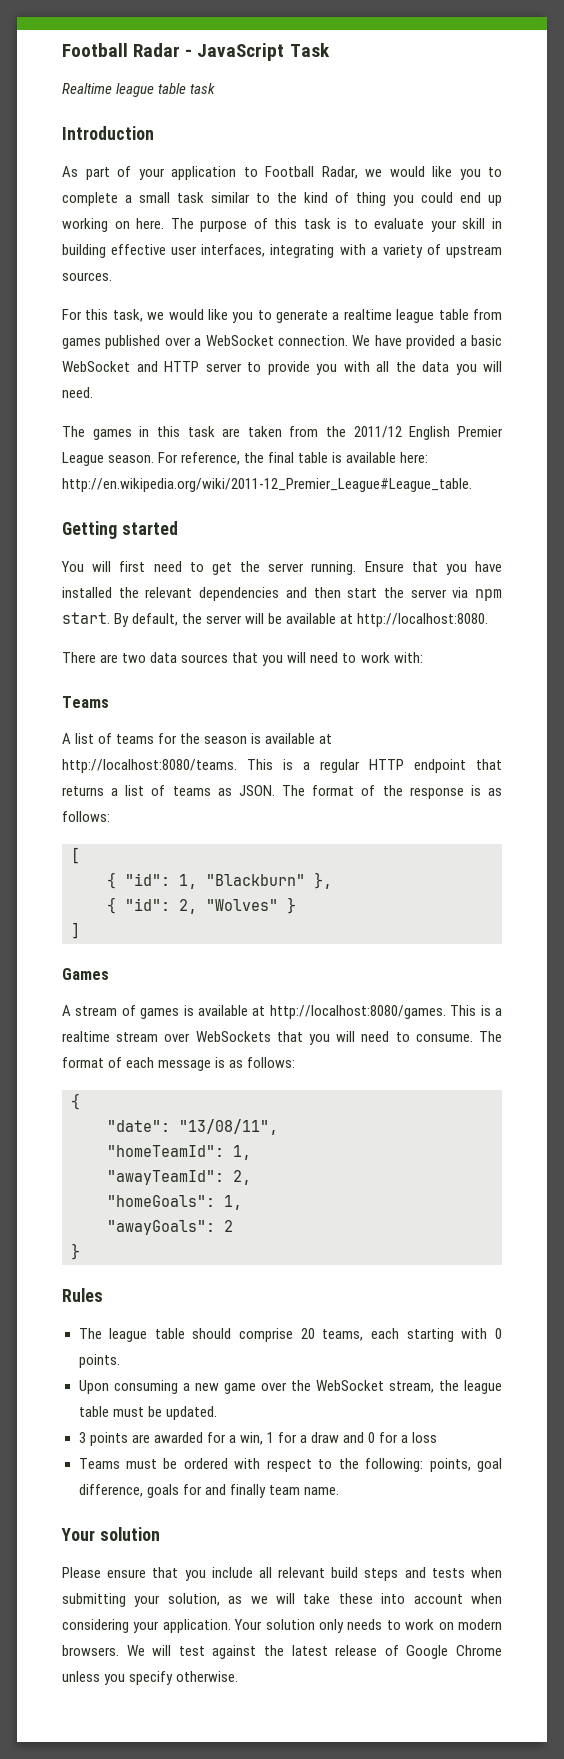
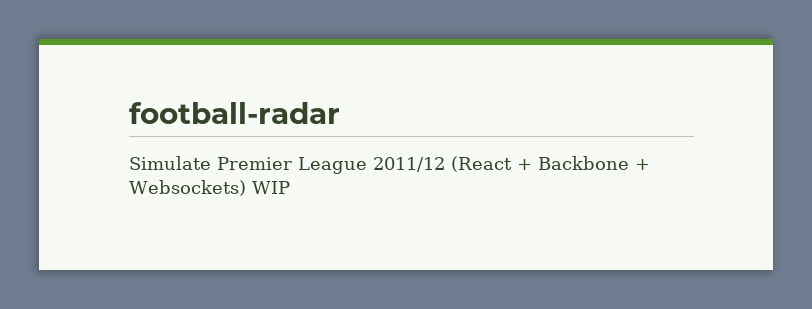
[62,43,330,61] [62,83,216,97] [62,126,154,140] [62,166,502,180] [62,192,502,206] [62,218,503,232] [62,244,502,258] [62,272,112,281] [62,309,502,323] [62,335,502,349] [62,361,502,375] [62,387,93,398] [62,426,503,440] [62,452,429,466] [62,478,472,492] [62,521,178,539] [61,561,502,575] [62,587,502,601] [62,612,489,627] [62,652,423,666] [62,696,109,708] [62,733,333,744] [62,759,502,773] [62,785,502,799] [62,811,110,822] [71,847,80,864] [107,872,332,889] [107,897,296,914] [71,922,80,939] [62,968,109,980] [62,1005,502,1019] [62,1031,502,1045] [62,1057,296,1071] [71,1093,80,1110] [107,1119,278,1135] [107,1145,251,1160] [107,1170,251,1185] [107,1195,242,1210] [107,1220,233,1235] [71,1243,80,1260] [62,1288,103,1302] [78,1328,502,1342] [78,1354,120,1368] [78,1380,503,1394] [78,1406,217,1420] [78,1432,438,1446] [78,1458,502,1472] [78,1484,339,1498] [61,1527,160,1541] [62,1567,503,1581] [62,1593,502,1607] [62,1619,502,1633] [62,1645,503,1659] [62,1671,239,1685] Football Radar - JavaScript Task // Realtime league table task // Introduction // As part of your application to Football Radar, we would like you to complete a small task similar to the kind of thing you could end up working on here. The purpose of this task is to evaluate your skill in building effective user interfaces, integrating with a variety of upstream sources. // For this task, we would like you to generate a realtime league table from games published over a WebSocket connection. We have provided a basic WebSocket and HTTP server to provide you with all the data you will need. // The games in this task are taken from the 2011/12 English Premier League season. For reference, the final table is available here: http://en.wikipedia.org/wiki/2011-12_Premier_League#League_table. // Getting started // You will first need to get the server running. Ensure that you have installed the relevant dependencies and then start the server via npm start. By default, the server will be available at http://localhost:8080. // There are two data sources that you will need to work with: // Teams // A list of teams for the season is available at http://localhost:8080/teams. This is a regular HTTP endpoint that returns a list of teams as JSON. The format of the response is as follows: // [ // { "id": 1, "Blackburn" }, // { "id": 2, "Wolves" } // ] // Games // A stream of games is available at http://localhost:8080/games. This is a realtime stream over WebSockets that you will need to consume. The format of each message is as follows: // { // "date": "13/08/11", // "homeTeamId": 1, // "awayTeamId": 2, // "homeGoals": 1, // "awayGoals": 2 // } // Rules // The league table should comprise 20 teams, each starting with 0 points. // Upon consuming a new game over the WebSocket stream, the league table must be updated. // 3 points are awarded for a win, 1 for a draw and 0 for a loss // Teams must be ordered with respect to the following: points, goal difference, goals for and finally team name. // Your solution // Please ensure that you include all relevant build steps and tests when submitting your solution, as we will take these into account when considering your application. Your solution only needs to work on modern browsers. We will test against the latest release of Google Chrome unless you specify otherwise. -> [129,102,340,124] [129,156,650,174] [129,180,290,196] football-radar // Simulate Premier League 2011/12 (React + Backbone + Websockets) WIP

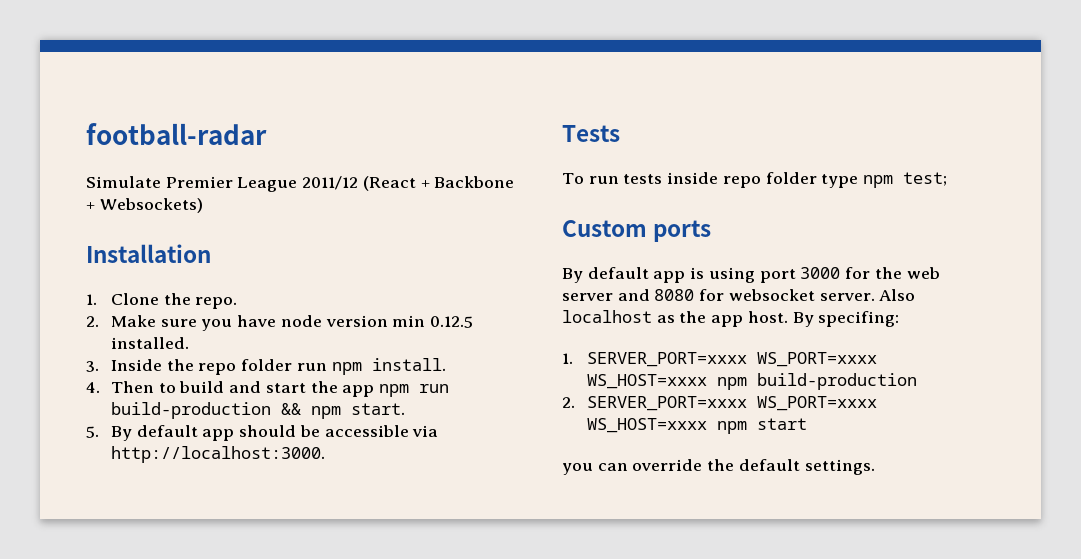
[251,181,290,194] WIP -> [86,244,211,263] [86,293,238,309] [86,315,473,331] [110,337,189,349] [86,358,446,375] [86,381,449,397] [110,402,405,419] [86,425,439,441] [110,446,325,463] [562,125,620,142] [562,172,948,188] [562,220,712,242] [562,267,940,283] [562,289,916,301] [562,310,900,327] [562,352,877,367] [586,373,917,390] [562,396,877,411] [586,418,807,434] [562,459,875,475] // Installation // 1. Clone the repo. // 2. Make sure you have node version min 0.12.5 installed. // 3. Inside the repo folder run npm install. // 4. Then to build and start the app npm run build-production && npm start. // 5. By default app should be accessible via http://localhost:3000. // Tests // To run tests inside repo folder type npm test; // Custom ports // By default app is using port 3000 for the web server and 8080 for websocket server. Also localhost as the app host. By specifing: // 1. SERVER_PORT=xxxx WS_PORT=xxxx WS_HOST=xxxx npm build-production // 2. SERVER_PORT=xxxx WS_PORT=xxxx WS_HOST=xxxx npm start // you can override the default settings.

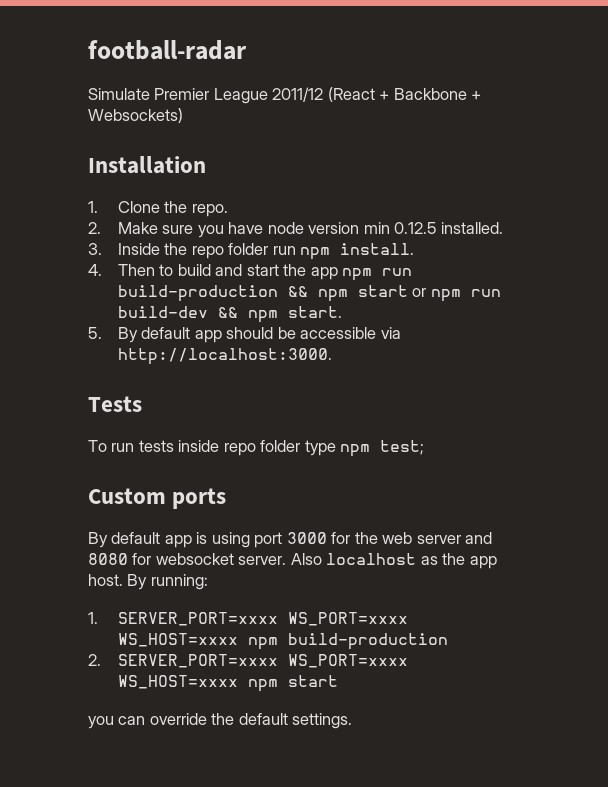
(341, 412) none -> [357,285,501,302] [117,306,278,323] start or npm run build-dev && npm
[818,311,900,327] specifing: -> [150,574,208,590] running:

